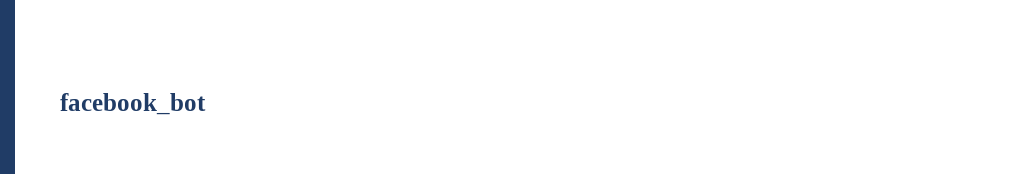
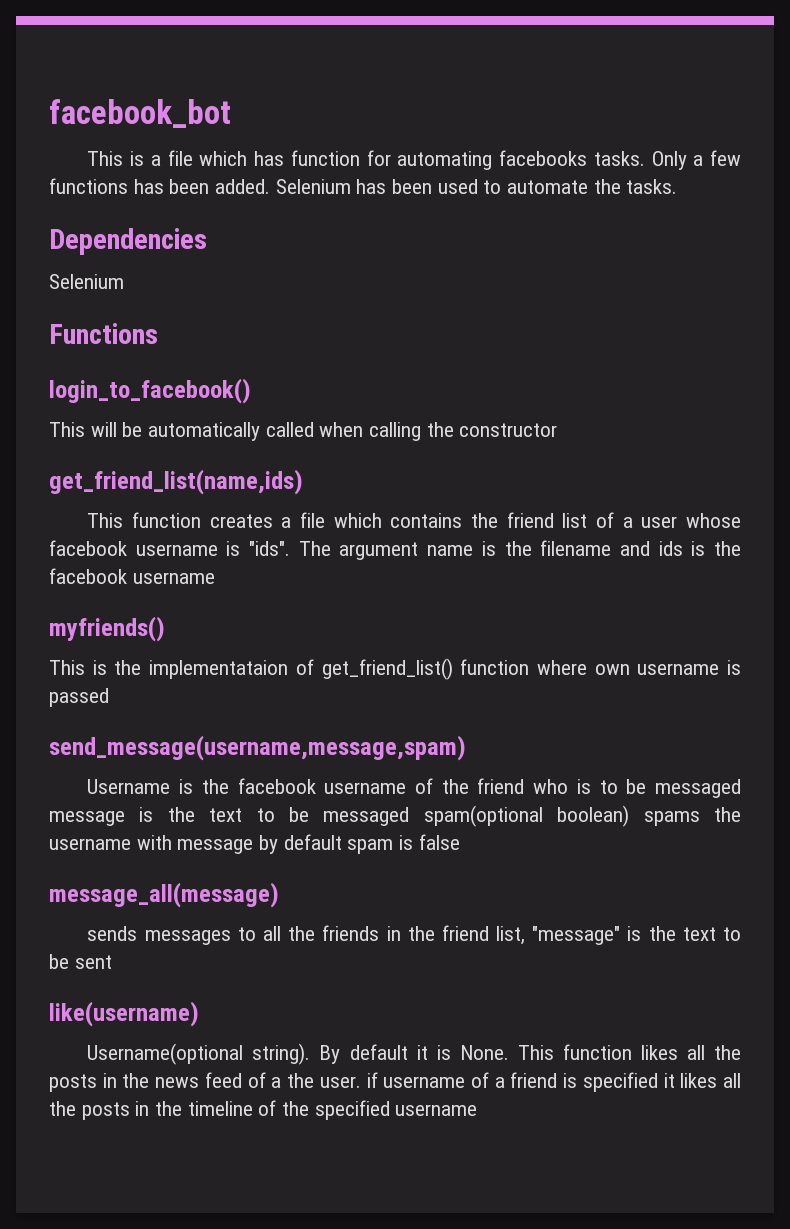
(206, 104) none -> [87,150,741,170] [49,178,678,194] [49,228,207,255] [49,274,124,289] [49,323,158,344] [49,378,251,404] [49,422,558,441] [49,469,303,495] [87,512,742,528] [49,540,741,560] [49,568,215,584] [49,616,165,642] [49,658,741,680] [49,688,109,707] [49,735,466,761] [87,778,741,798] [49,805,741,827] [49,834,460,854] [49,882,279,908] [87,925,741,945] [49,954,112,969] [49,1001,199,1027] [87,1043,741,1065] [49,1072,741,1092] [49,1100,478,1120] // This is a file which has function for automating facebooks tasks. Only a few functions has been added. Selenium has been used to automate the tasks. // Dependencies // Selenium // Functions // login_to_facebook() // This will be automatically called when calling the constructor // get_friend_list(name,ids) // This function creates a file which contains the friend list of a user whose facebook username is "ids". The argument name is the filename and ids is the facebook username // myfriends() // This is the implementataion of get_friend_list() function where own username is passed // send_message(username,message,spam) // Username is the facebook username of the friend who is to be messaged message is the text to be messaged spam(optional boolean) spams the username with message by default spam is false // message_all(message) // sends messages to all the friends in the friend list, "message" is the text to be sent // like(username) // Username(optional string). By default it is None. This function likes all the posts in the news feed of a the user. if username of a friend is specified it likes all the posts in the timeline of the specified username

